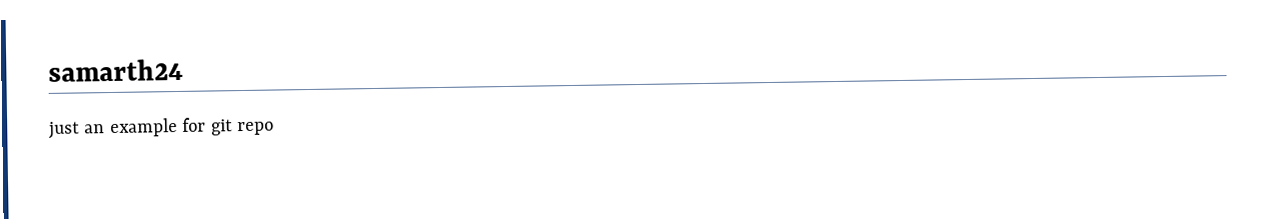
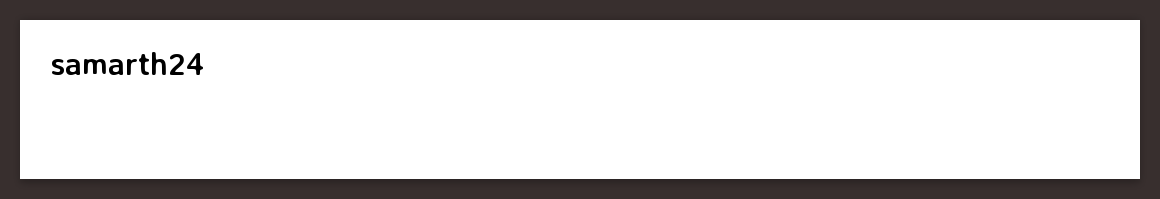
[48,117,274,139] // just an example for git repo -> (204, 63) none

